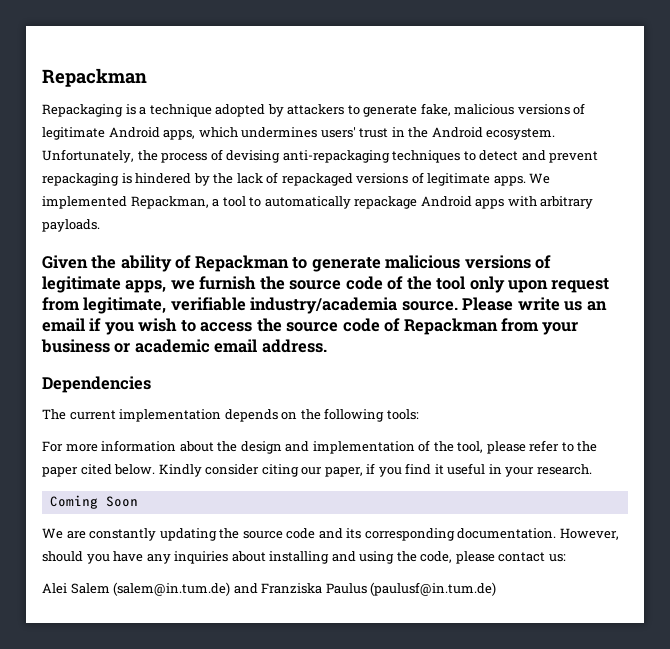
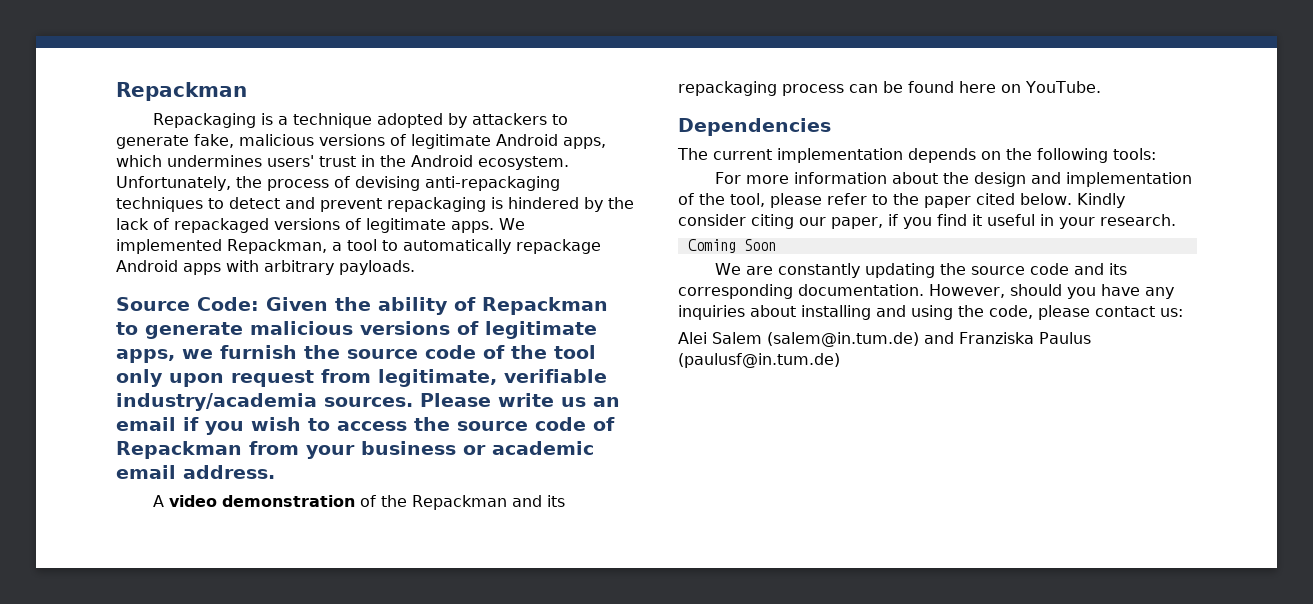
(100, 225) none -> [116,297,259,311] Source Code:
[401,301,458,311] source. -> [324,397,413,407] sources.
(327, 346) none -> [152,495,565,510] [678,81,1101,96] // A video demonstration of the Repackman and its repackaging process can be found here on YouTube.

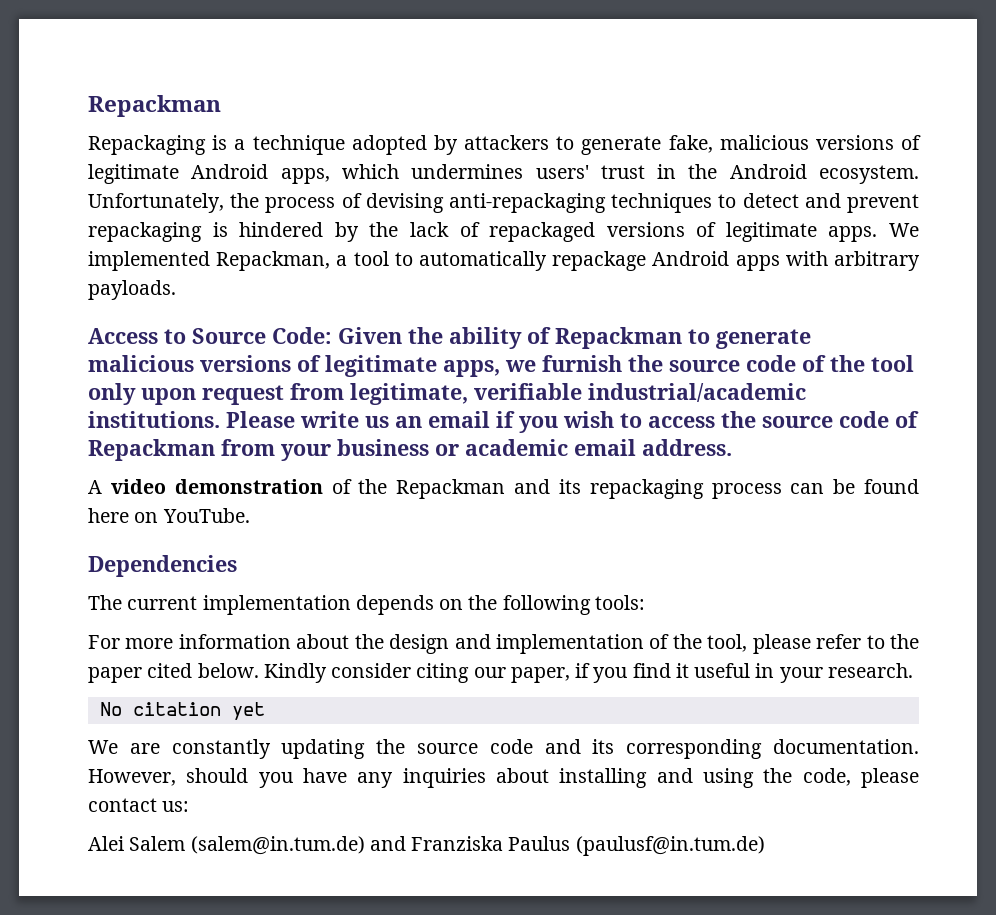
(415, 267) none -> [88,328,186,344] Access to
[116,393,413,411] industry/academia sources. -> [588,383,806,402] [88,411,220,428] industrial/academic institutions.
[687,239,776,253] Coming Soon -> [99,702,265,720] No citation yet

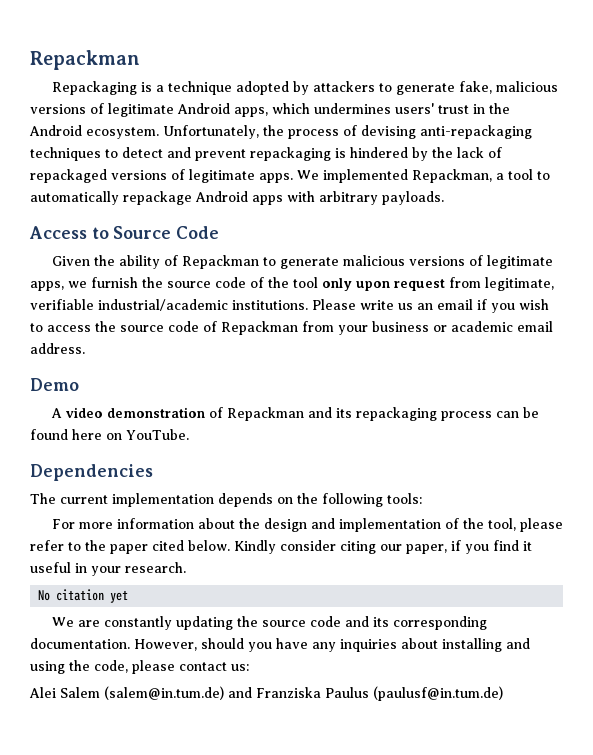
[272,327,332,344] Code: -> [176,226,220,239] Code //
(732, 447) none -> [30,378,79,391] // Demo
[358,479,388,494] the -> (223, 412) none

